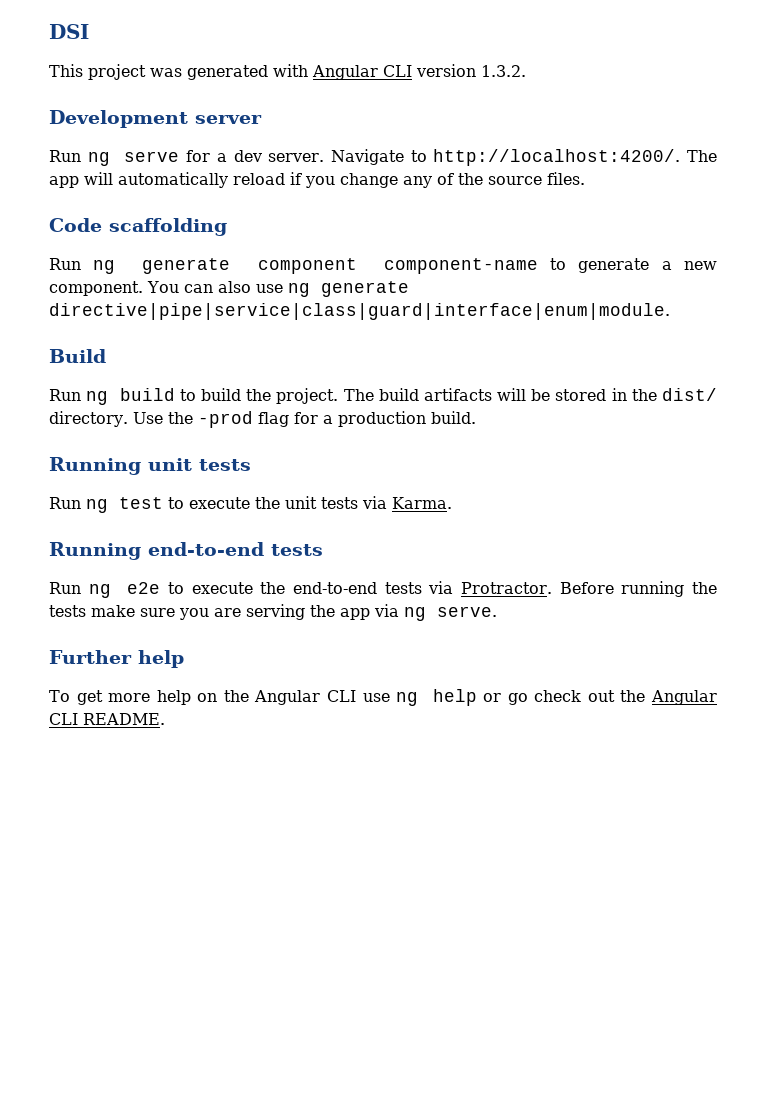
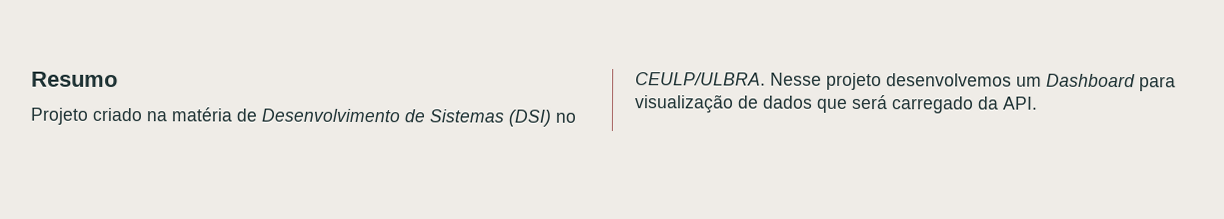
[49,24,89,39] [49,64,526,80] [49,110,262,128] [49,149,717,166] [49,172,585,188] [49,218,227,236] [49,258,717,274] [49,281,409,297] [49,303,670,320] [49,349,106,363] [49,388,717,405] [49,411,476,428] [49,457,251,475] [49,496,452,513] [49,542,323,560] [49,581,717,598] [49,604,497,621] [49,650,184,668] [49,689,718,706] [49,713,165,725] DSI // This project was generated with Angular CLI version 1.3.2. // Development server // Run ng serve for a dev server. Navigate to http://localhost:4200/. The app will automatically reload if you change any of the source files. // Code scaffolding // Run ng generate component component-name to generate a new component. You can also use ng generate directive|pipe|service|class|guard|interface|enum|module. // Build // Run ng build to build the project. The build artifacts will be stored in the dist/ directory. Use the -prod flag for a production build. // Running unit tests // Run ng test to execute the unit tests via Karma. // Running end-to-end tests // Run ng e2e to execute the end-to-end tests via Protractor. Before running the tests make sure you are serving the app via ng serve. // Further help // To get more help on the Angular CLI use ng help or go check out the Angular CLI README. -> [31,71,118,88] [30,107,576,127] [635,72,1176,92] [634,94,1038,114] Resumo // Projeto criado na matéria de Desenvolvimento de Sistemas (DSI) no CEULP/ULBRA. Nesse projeto desenvolvemos um Dashboard para visualização de dados que será carregado da API.

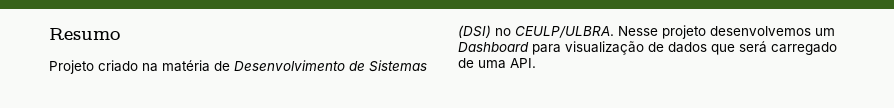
[978,96,999,110] da -> [458,58,506,69] de uma

